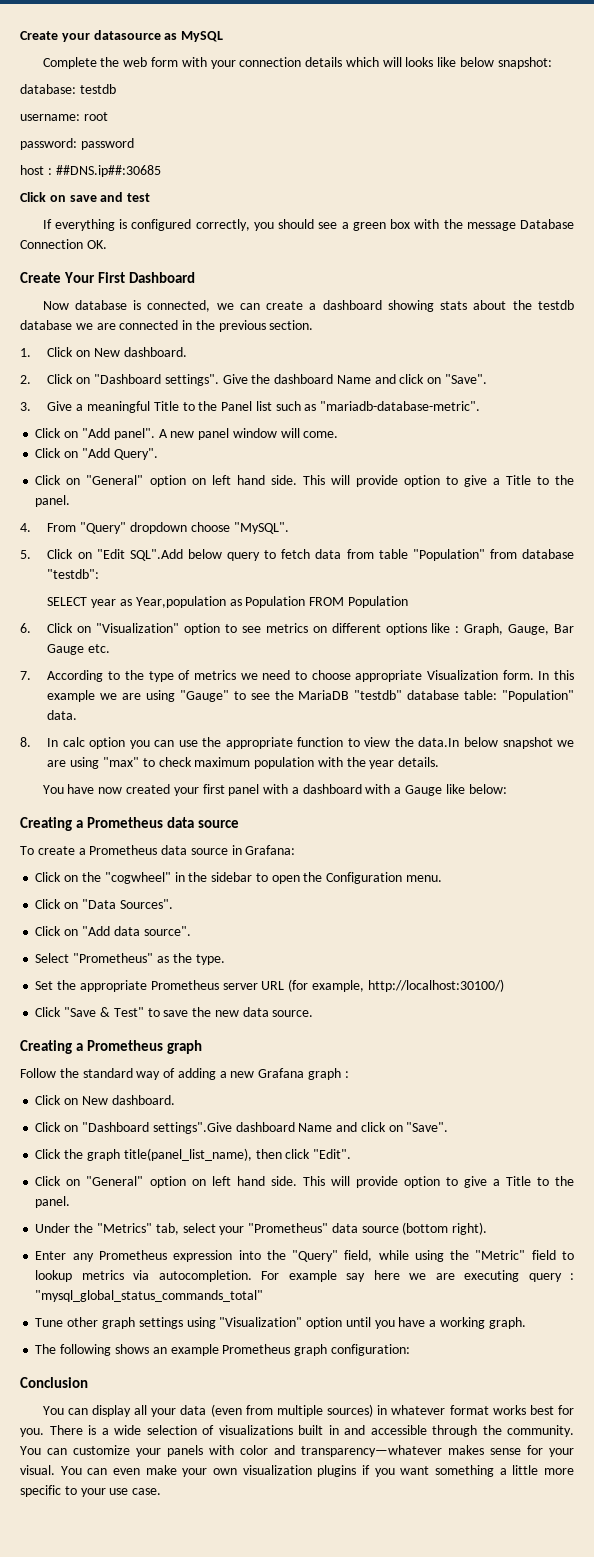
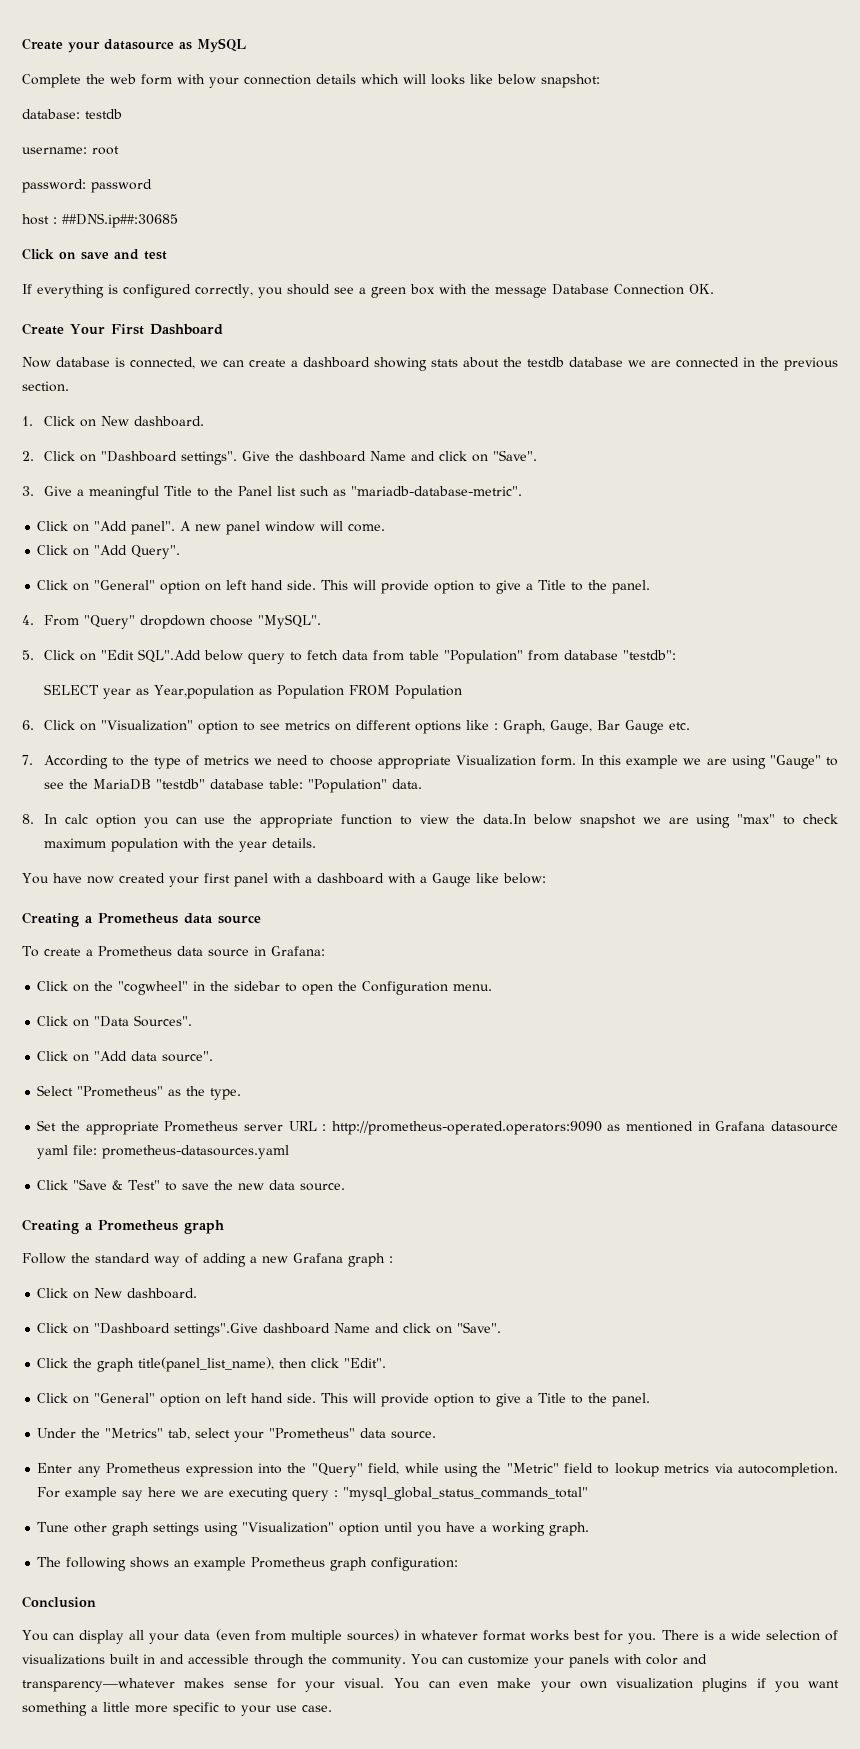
[288,979,504,992] (for example, http://localhost:30100/) -> [322,1121,838,1135] [37,1145,290,1159] : http://prometheus-operated.operators:9090 as mentioned in Grafana datasource yaml file: prometheus-datasources.yaml
[361,1222,488,1235] source (bottom right). -> [391,1431,437,1439] source.

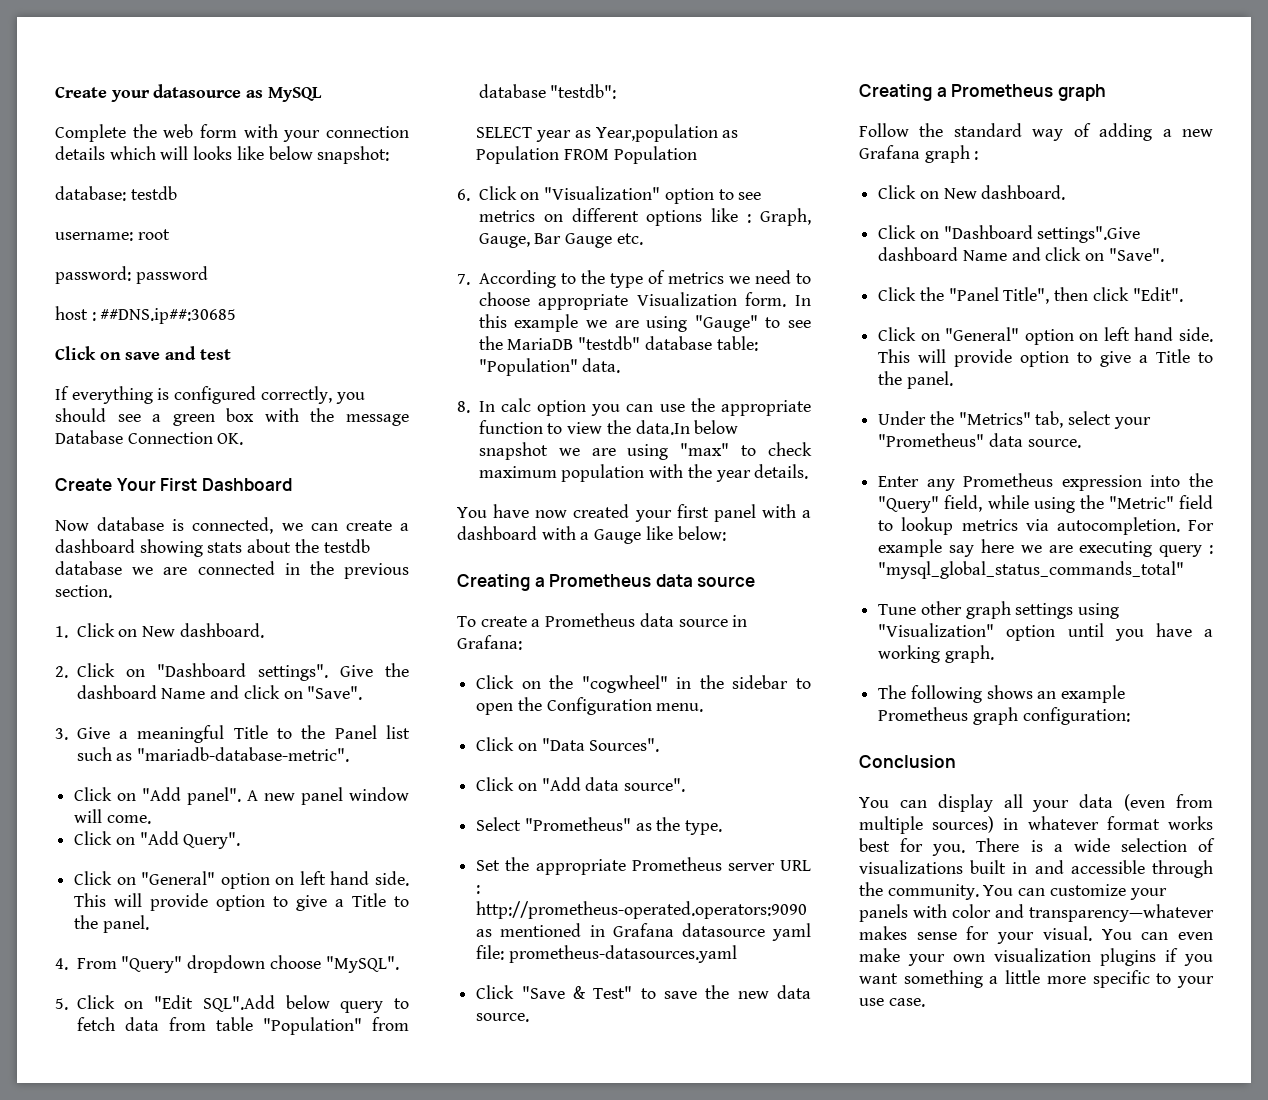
[97,1357,275,1372] graph title(panel_list_name), -> [948,287,1050,304] "Panel Title",

